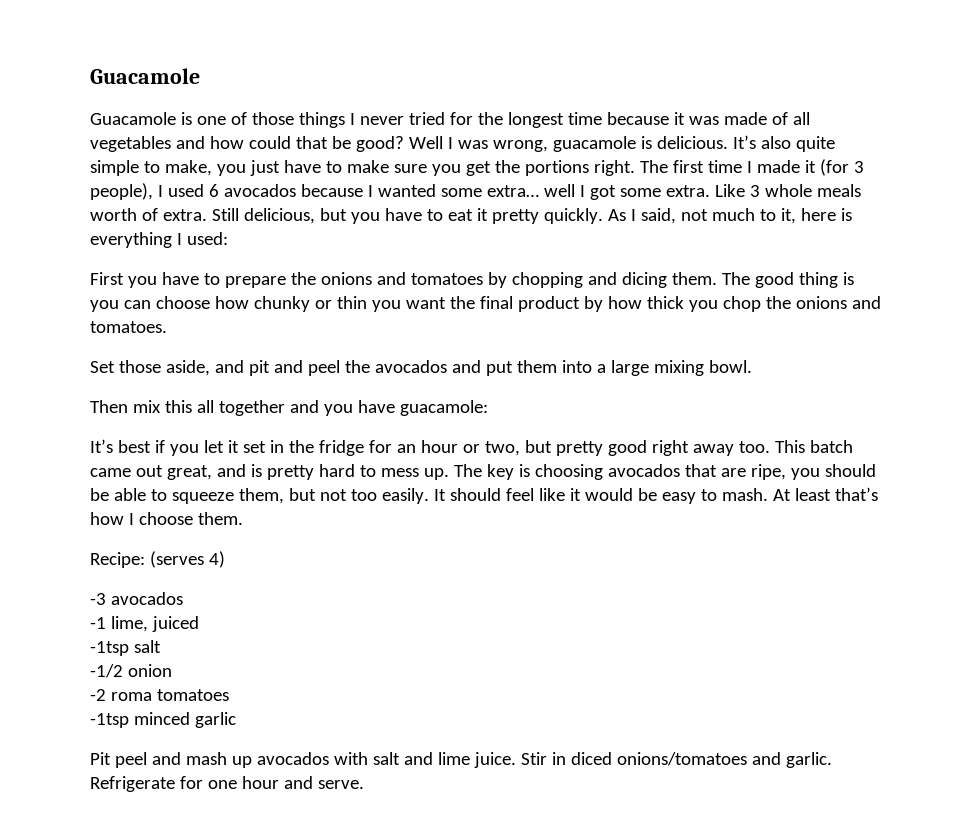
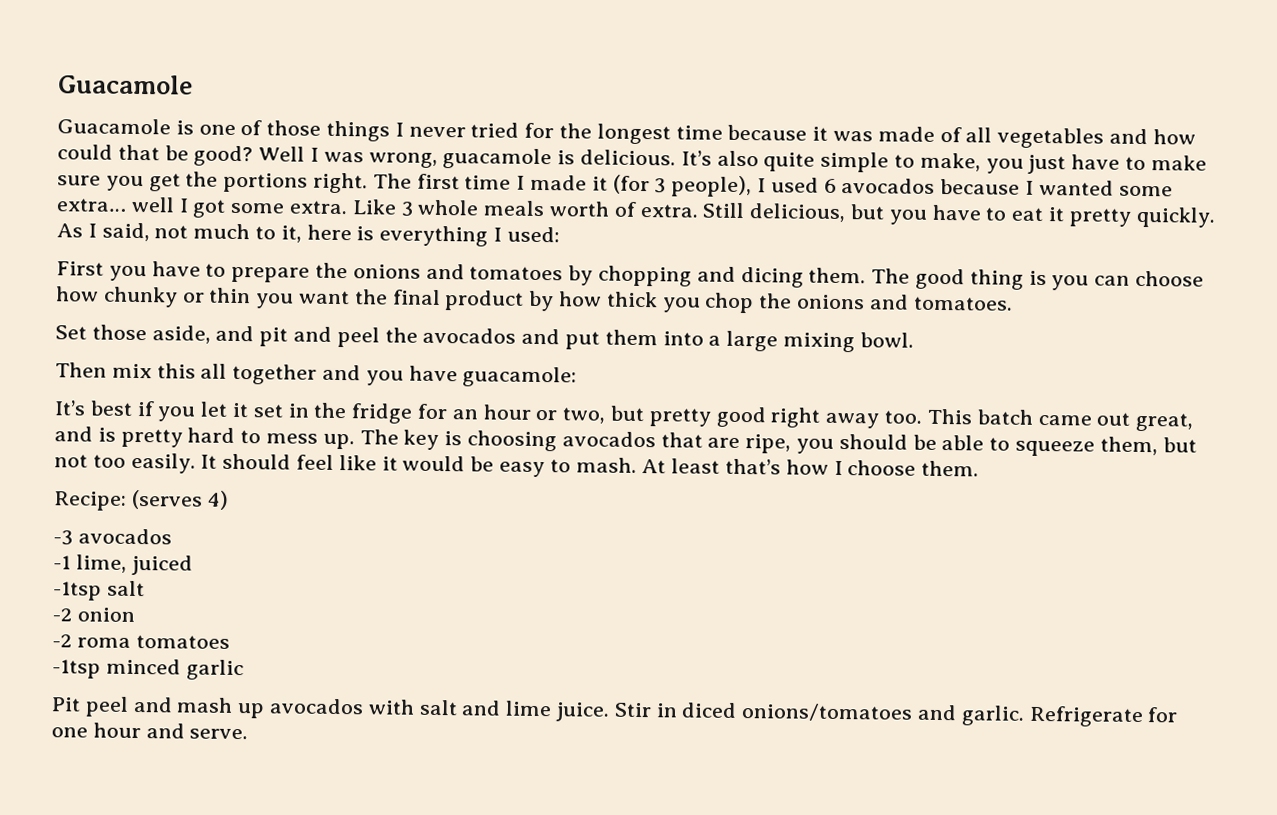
[90,664,123,678] -1/2 -> [52,608,72,622] -2

